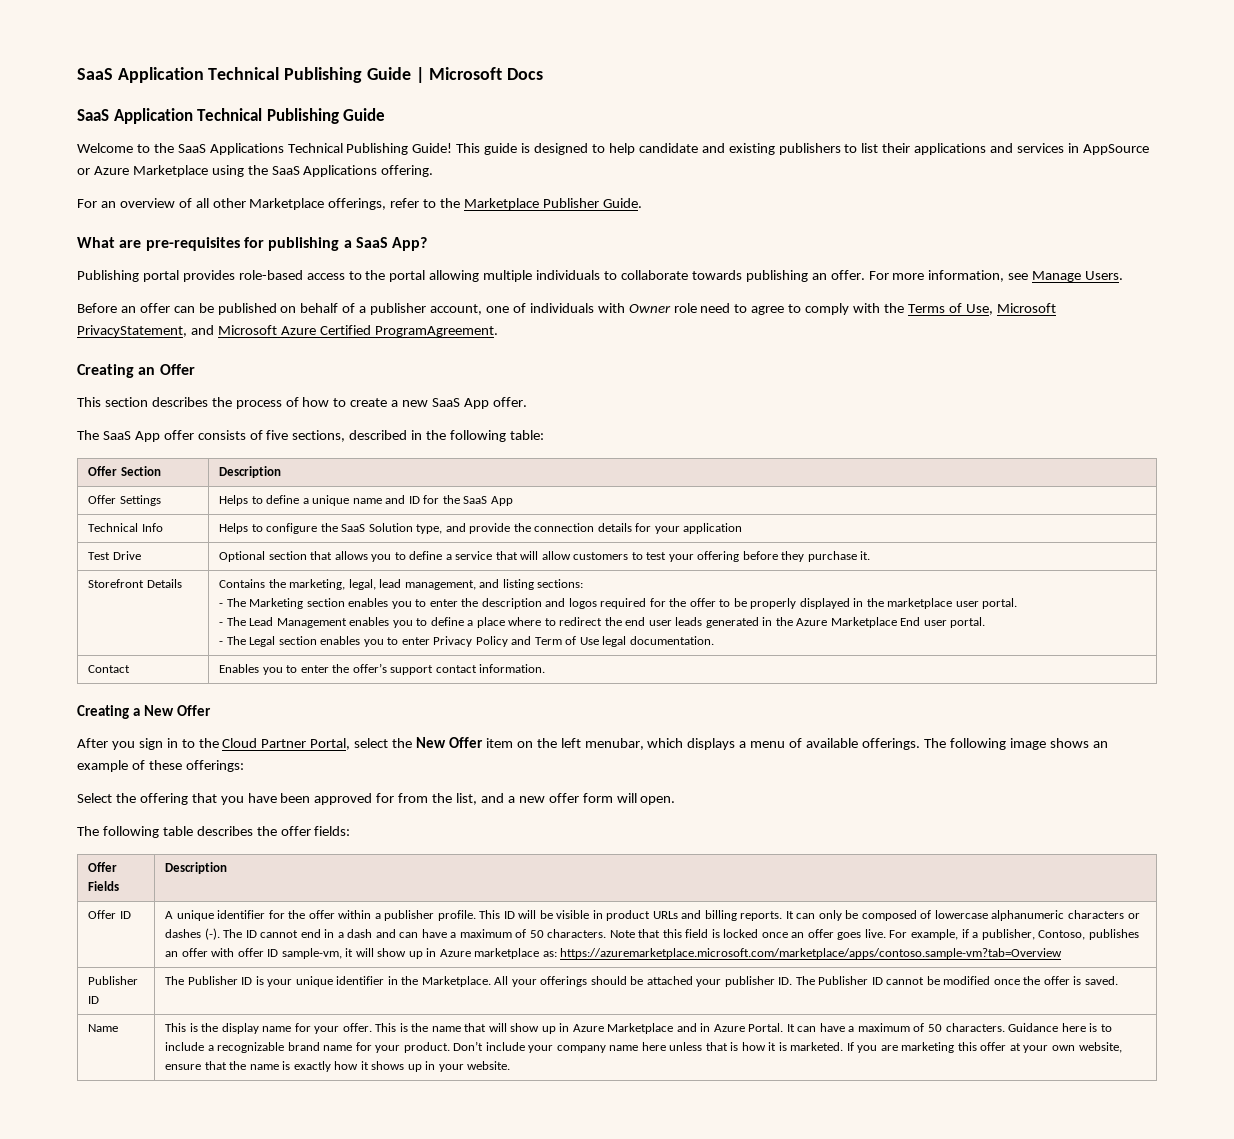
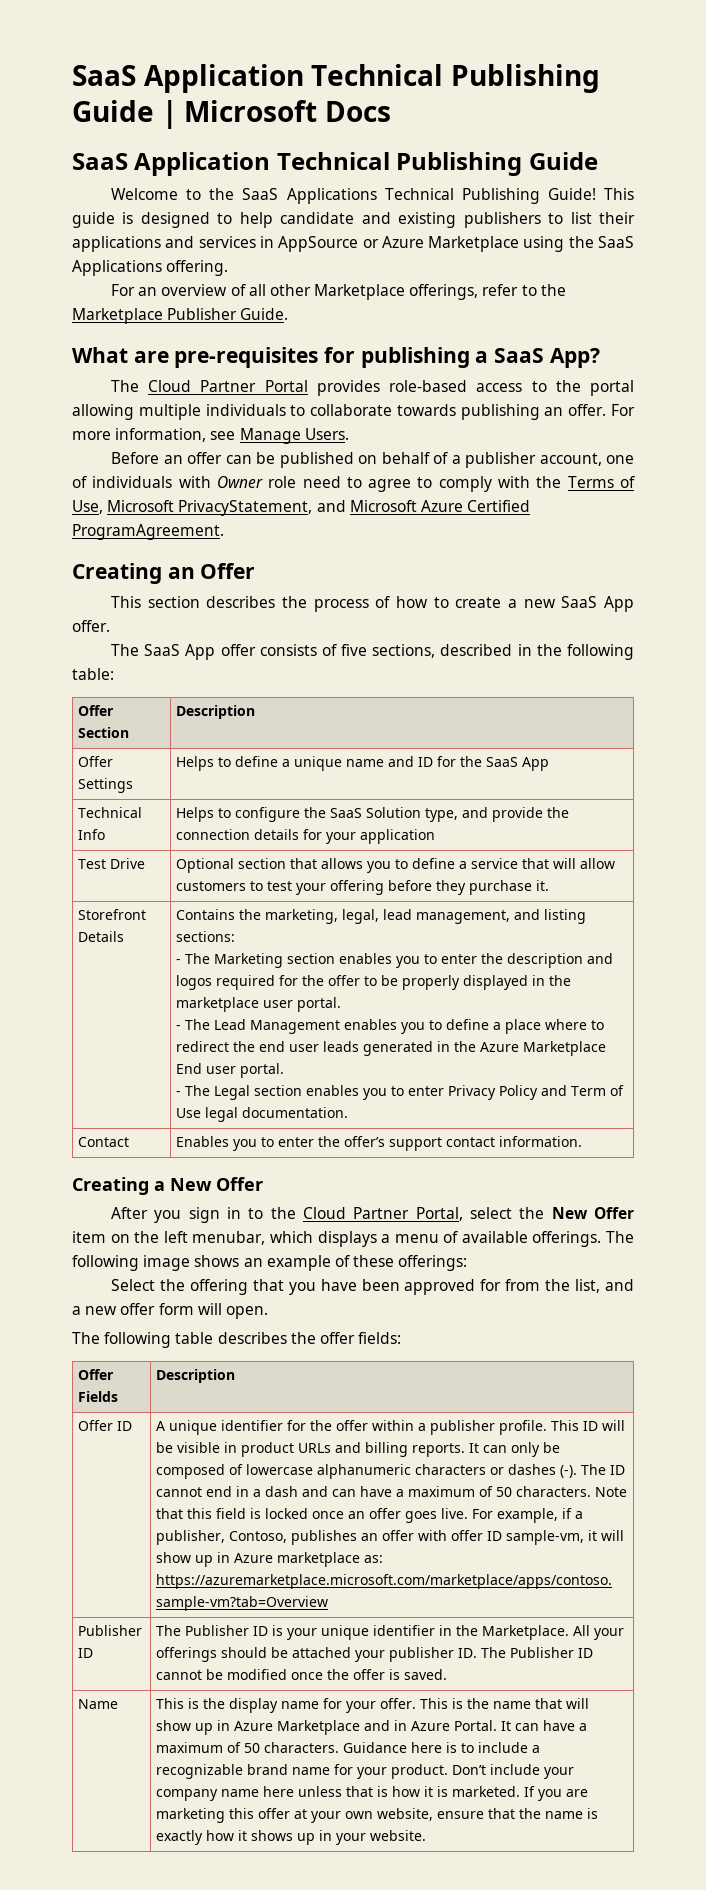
[77,270,179,282] Publishing portal -> [111,380,308,392] The Cloud Partner Portal

